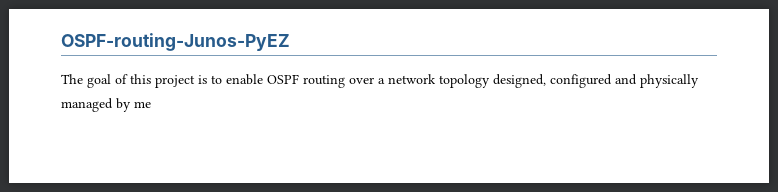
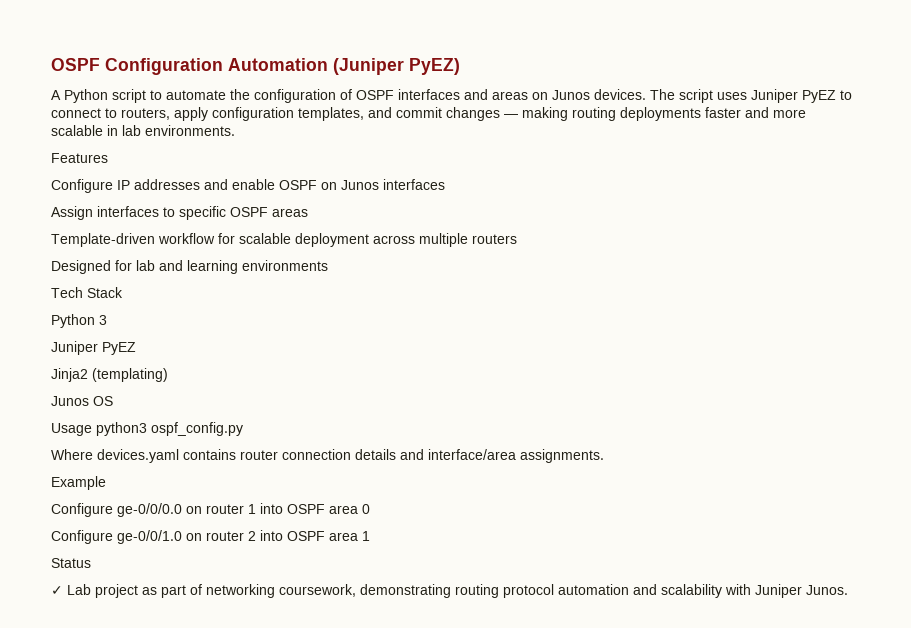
[61,33,290,51] [61,74,699,88] [61,98,151,112] OSPF-routing-Junos-PyEZ // The goal of this project is to enable OSPF routing over a network topology designed, configured and physically managed by me -> [51,58,460,75] [51,89,852,103] [51,107,806,121] [51,125,235,136] [51,153,108,163] [51,179,445,193] [51,206,308,220] [51,233,517,247] [51,260,328,274] [51,287,123,298] [51,314,107,328] [51,341,136,355] [51,368,168,382] [51,396,113,406] [51,422,243,436] [51,449,604,463] [51,476,106,490] [51,503,370,517] [51,530,370,544] [51,558,91,568] [51,584,848,598] OSPF Configuration Automation (Juniper PyEZ) // A Python script to automate the configuration of OSPF interfaces and areas on Junos devices. The script uses Juniper PyEZ to connect to routers, apply configuration templates, and commit changes — making routing deployments faster and more scalable in lab environments. // Features // Configure IP addresses and enable OSPF on Junos interfaces // Assign interfaces to specific OSPF areas // Template-driven workflow for scalable deployment across multiple routers // Designed for lab and learning environments // Tech Stack // Python 3 // Juniper PyEZ // Jinja2 (templating) // Junos OS // Usage python3 ospf_config.py // Where devices.yaml contains router connection details and interface/area assignments. // Example // Configure ge-0/0/0.0 on router 1 into OSPF area 0 // Configure ge-0/0/1.0 on router 2 into OSPF area 1 // Status // ✓ Lab project as part of networking coursework, demonstrating routing protocol automation and scalability with Juniper Junos.

